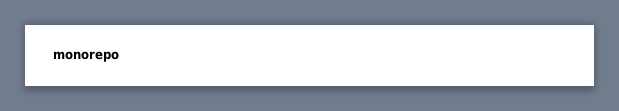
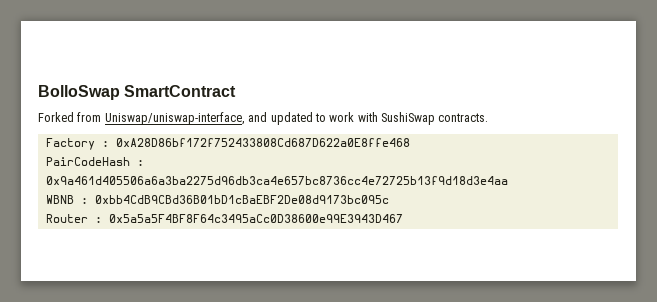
[53,51,119,62] monorepo -> [38,85,237,100] [38,112,489,125] [45,138,410,150] [45,157,144,166] [45,176,508,185] [45,195,389,204] [45,214,403,223] BolloSwap SmartContract // Forked from Uniswap/uniswap-interface, and updated to work with SushiSwap contracts. // Factory : 0xA28D86bf172f752433808Cd687D622a0E8ffe468 // PairCodeHash : 0x9a461d405506a6a3ba2275d96db3ca4e657bc8736cc4e72725b13f9d18d3e4aa // WBNB : 0xbb4CdB9CBd36B01bD1cBaEBF2De08d9173bc095c // Router : 0x5a5a5F4BF8F64c3495aCc0D38600e99E3943D467

